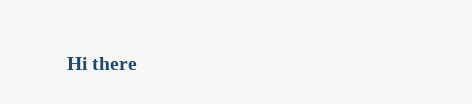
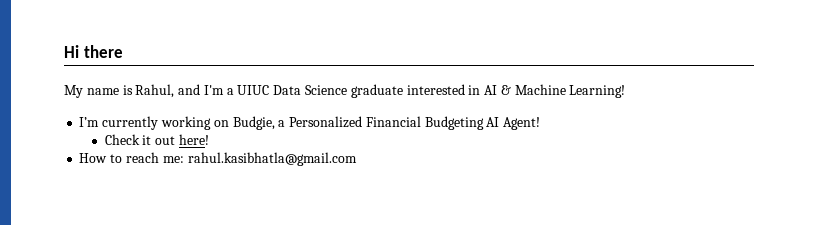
(138, 63) none -> [64,84,626,98] [79,116,541,130] [104,134,210,145] [79,152,357,166] // My name is Rahul, and I'm a UIUC Data Science graduate interested in AI & Machine Learning! // I’m currently working on Budgie, a Personalized Financial Budgeting AI Agent! // Check it out here! // How to reach me: rahul.kasibhatla@gmail.com

